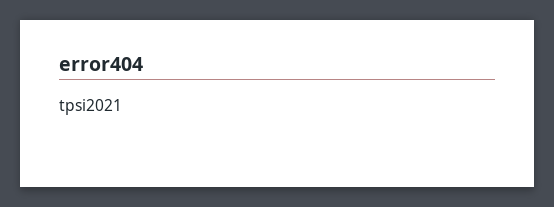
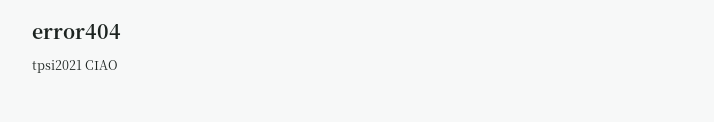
(122, 107) none -> [85,60,119,70] CIAO

